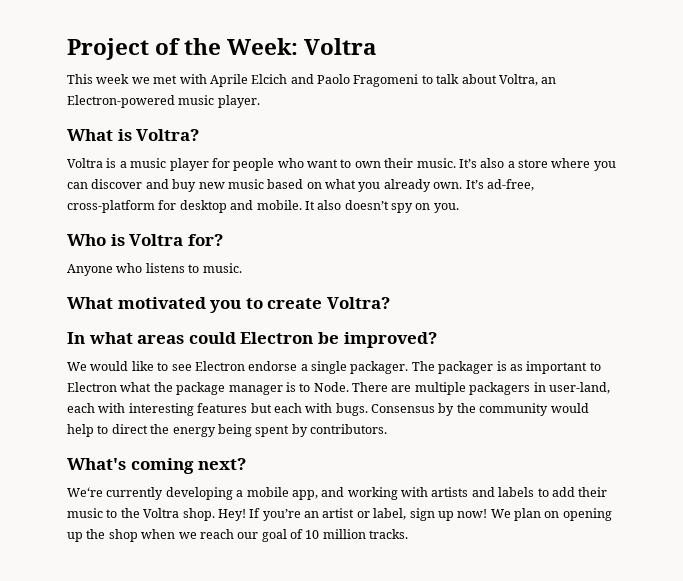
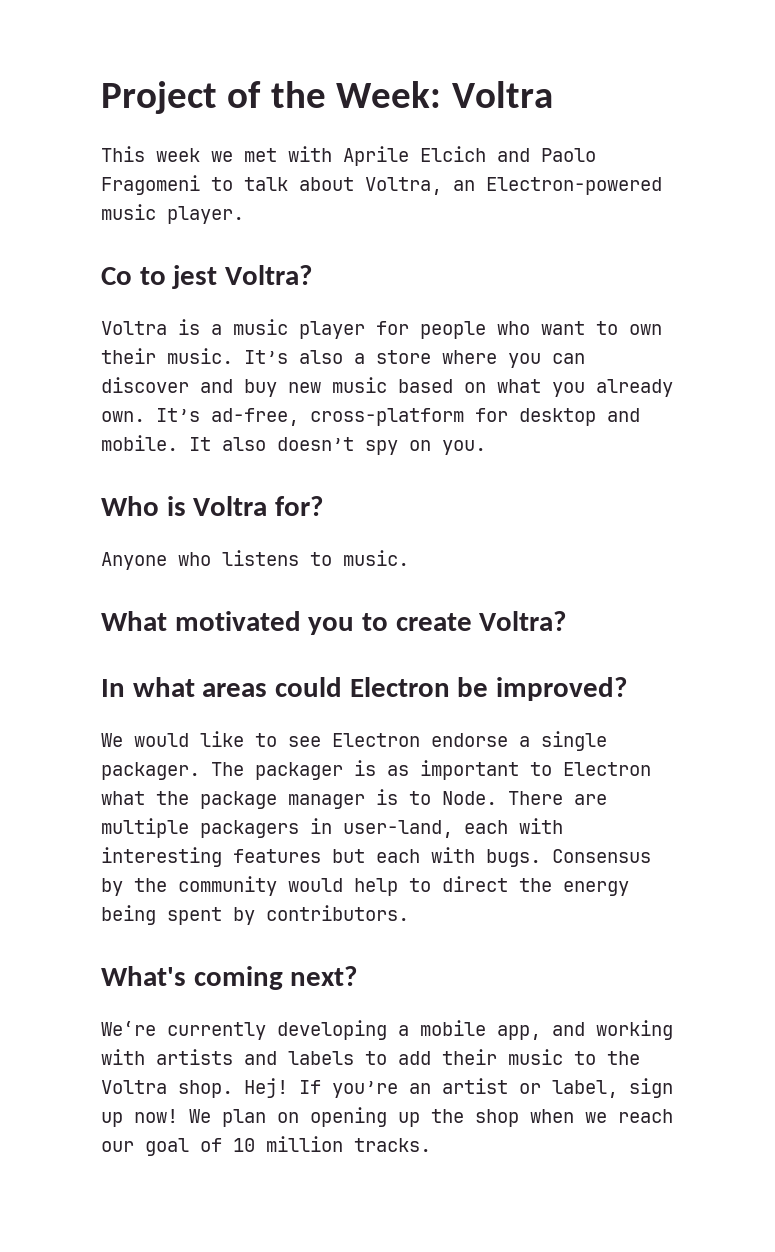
[67,129,132,141] What is -> [101,265,218,289] Co to jest
[217,509,246,521] Hey! -> [244,1078,288,1098] Hej!

